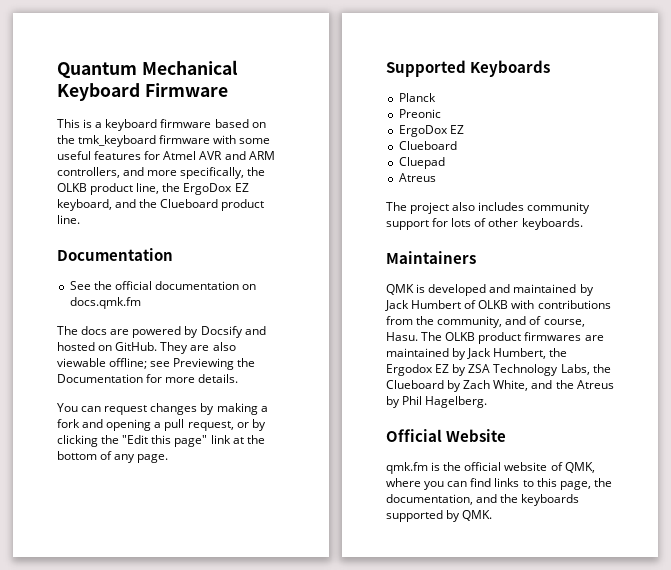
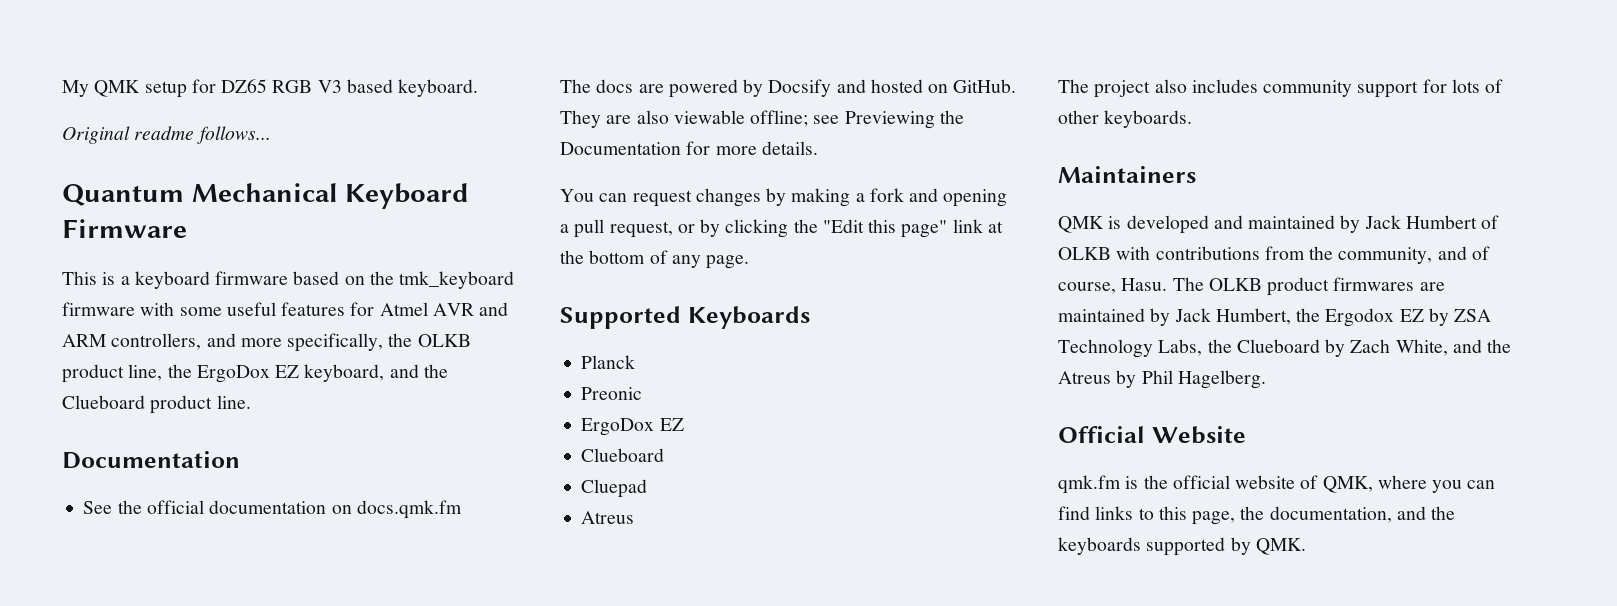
(57, 70) none -> [62,79,479,98] [62,126,271,144] My QMK setup for DZ65 RGB V3 based keyboard. // Original readme follows... //

